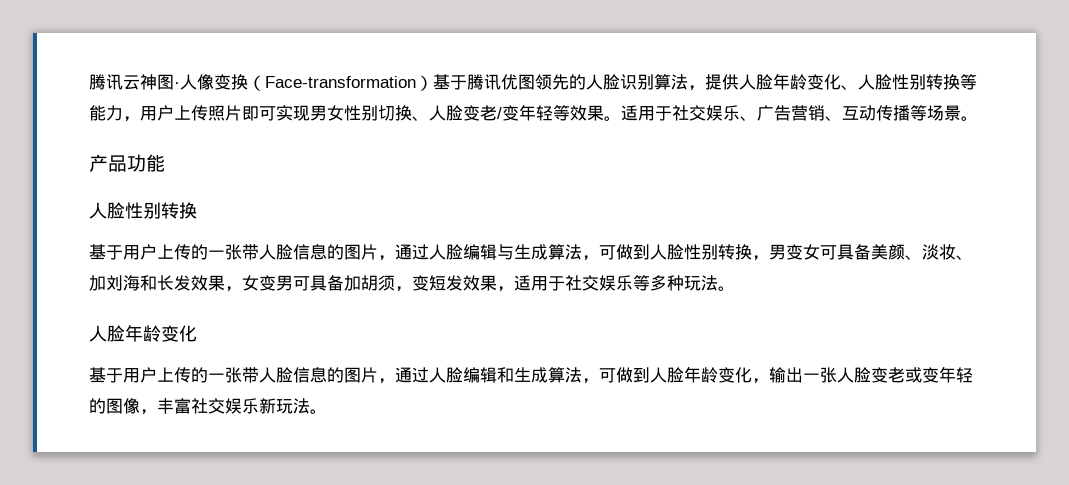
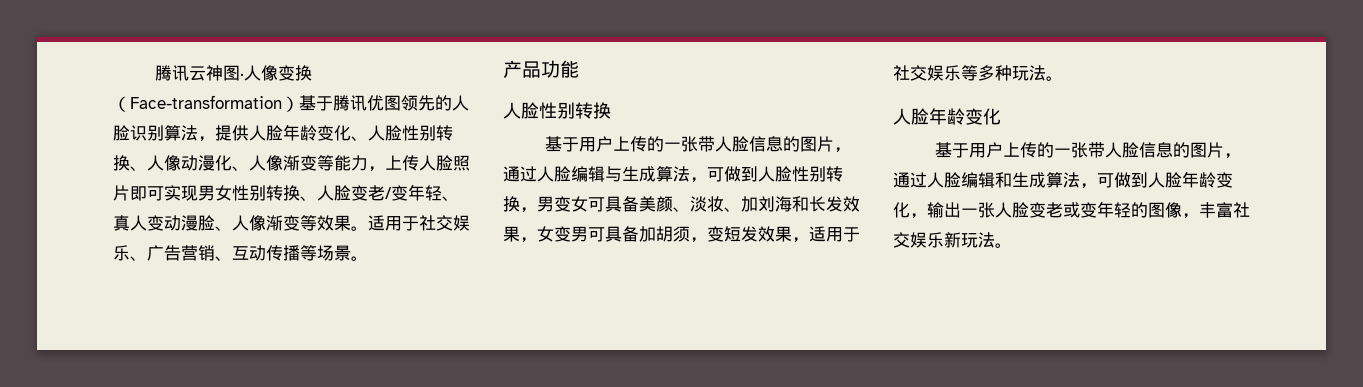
[960,74,977,90] [89,105,208,122] 等能力，用户上传 -> [130,155,453,172] 、人像动漫化、人像渐变等能力，上传人脸
[378,105,395,121] 切 -> [266,185,283,201] 转
(553, 113) none -> [442,196,459,201] [113,215,300,231] 、真人变动漫脸、人像渐变

